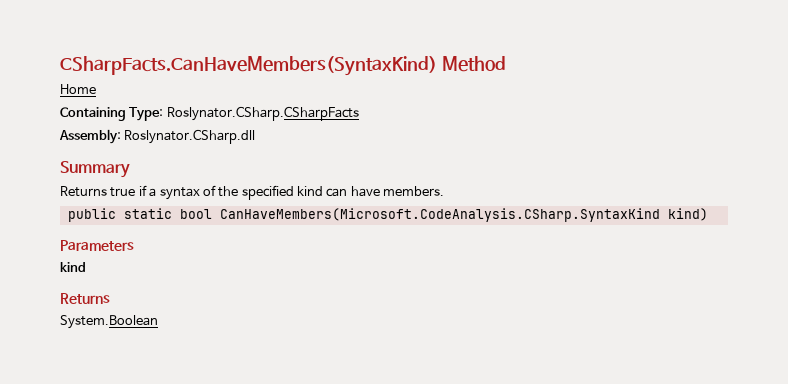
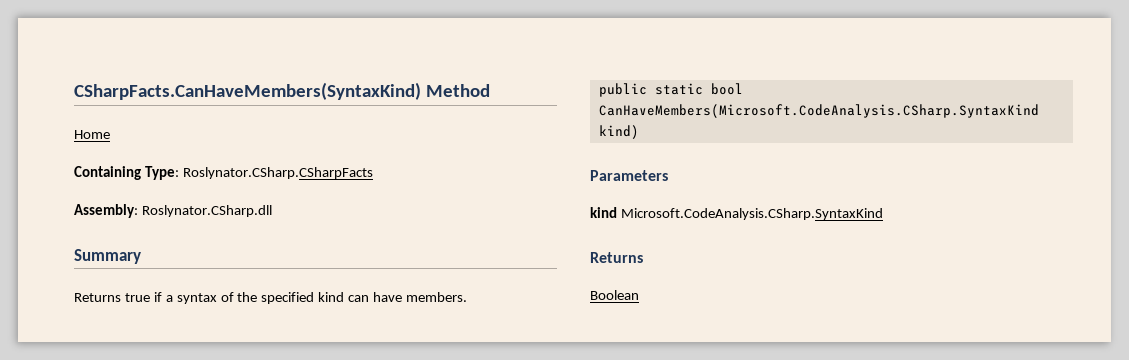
(86, 267) none -> [620,208,883,220] Microsoft.CodeAnalysis.CSharp.SyntaxKind
[60,315,158,329] System.Boolean -> [590,290,639,300] Boolean

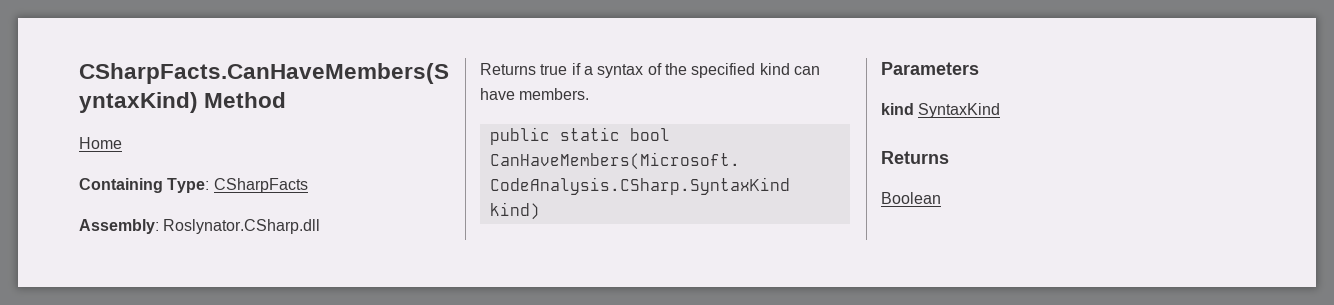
[182,167,373,179] Roslynator.CSharp.CSharpFacts -> [213,178,308,193] CSharpFacts
[74,249,141,264] // Summary -> (321, 226) none
[620,208,883,220] Microsoft.CodeAnalysis.CSharp.SyntaxKind -> [918,103,1001,118] SyntaxKind

